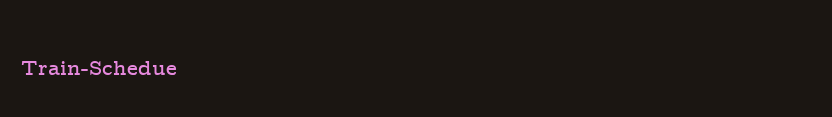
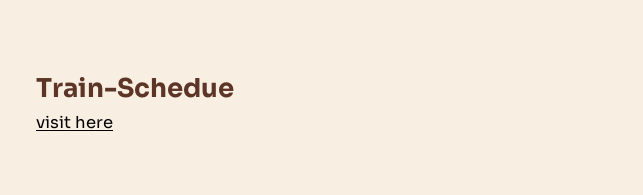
(177, 68) none -> [36,115,114,129] // visit here

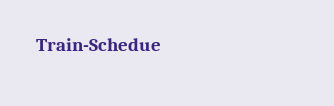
[36,115,114,129] // visit here -> (161, 44) none

